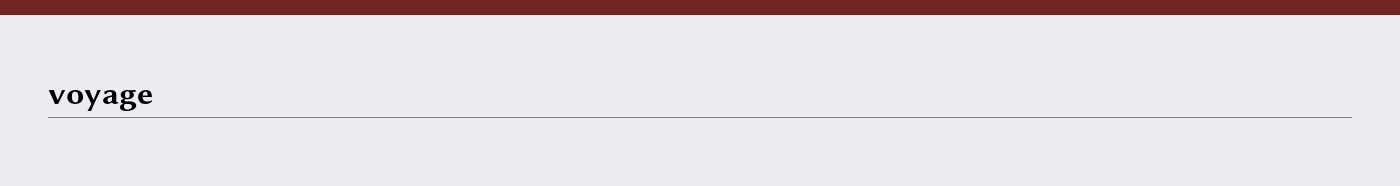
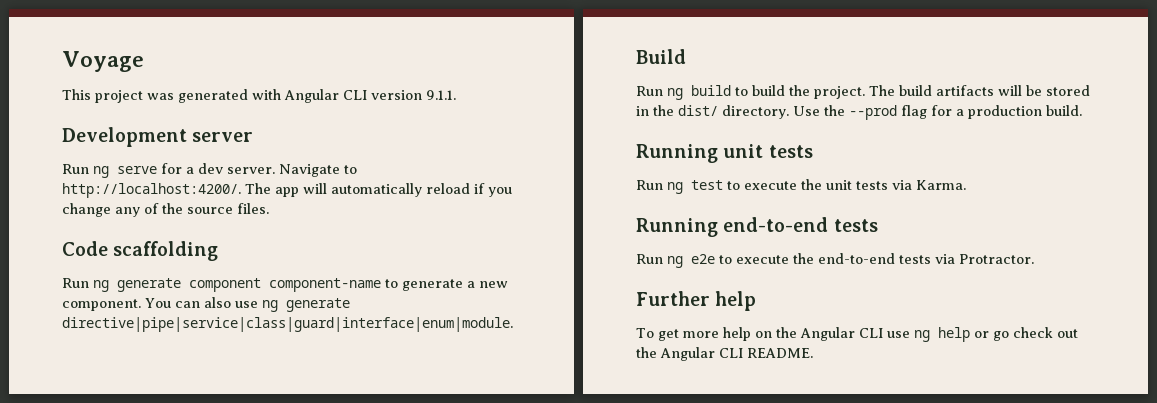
[48,90,154,111] voyage -> [62,51,144,72] [62,89,456,103] [62,127,254,147] [62,163,357,178] [62,183,512,198] [62,203,269,217] [62,241,219,261] [62,278,508,292] [62,297,350,312] [62,317,513,332] [636,49,686,64] [636,85,1090,100] [636,105,1082,120] [636,144,813,163] [636,179,966,194] [636,217,878,237] [636,253,1034,268] [636,291,757,311] [636,327,1078,342] [636,347,813,361] Voyage // This project was generated with Angular CLI version 9.1.1. // Development server // Run ng serve for a dev server. Navigate to http://localhost:4200/. The app will automatically reload if you change any of the source files. // Code scaffolding // Run ng generate component component-name to generate a new component. You can also use ng generate directive|pipe|service|class|guard|interface|enum|module. // Build // Run ng build to build the project. The build artifacts will be stored in the dist/ directory. Use the --prod flag for a production build. // Running unit tests // Run ng test to execute the unit tests via Karma. // Running end-to-end tests // Run ng e2e to execute the end-to-end tests via Protractor. // Further help // To get more help on the Angular CLI use ng help or go check out the Angular CLI README.

